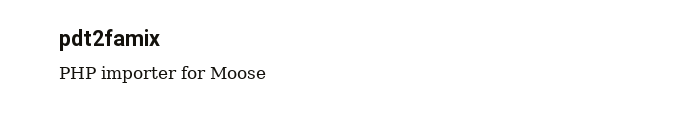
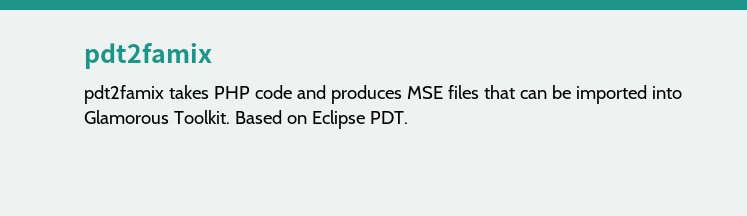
[59,66,266,83] PHP importer for Moose -> [84,85,682,104] [84,110,408,129] pdt2famix takes PHP code and produces MSE files that can be imported into Glamorous Toolkit. Based on Eclipse PDT.

